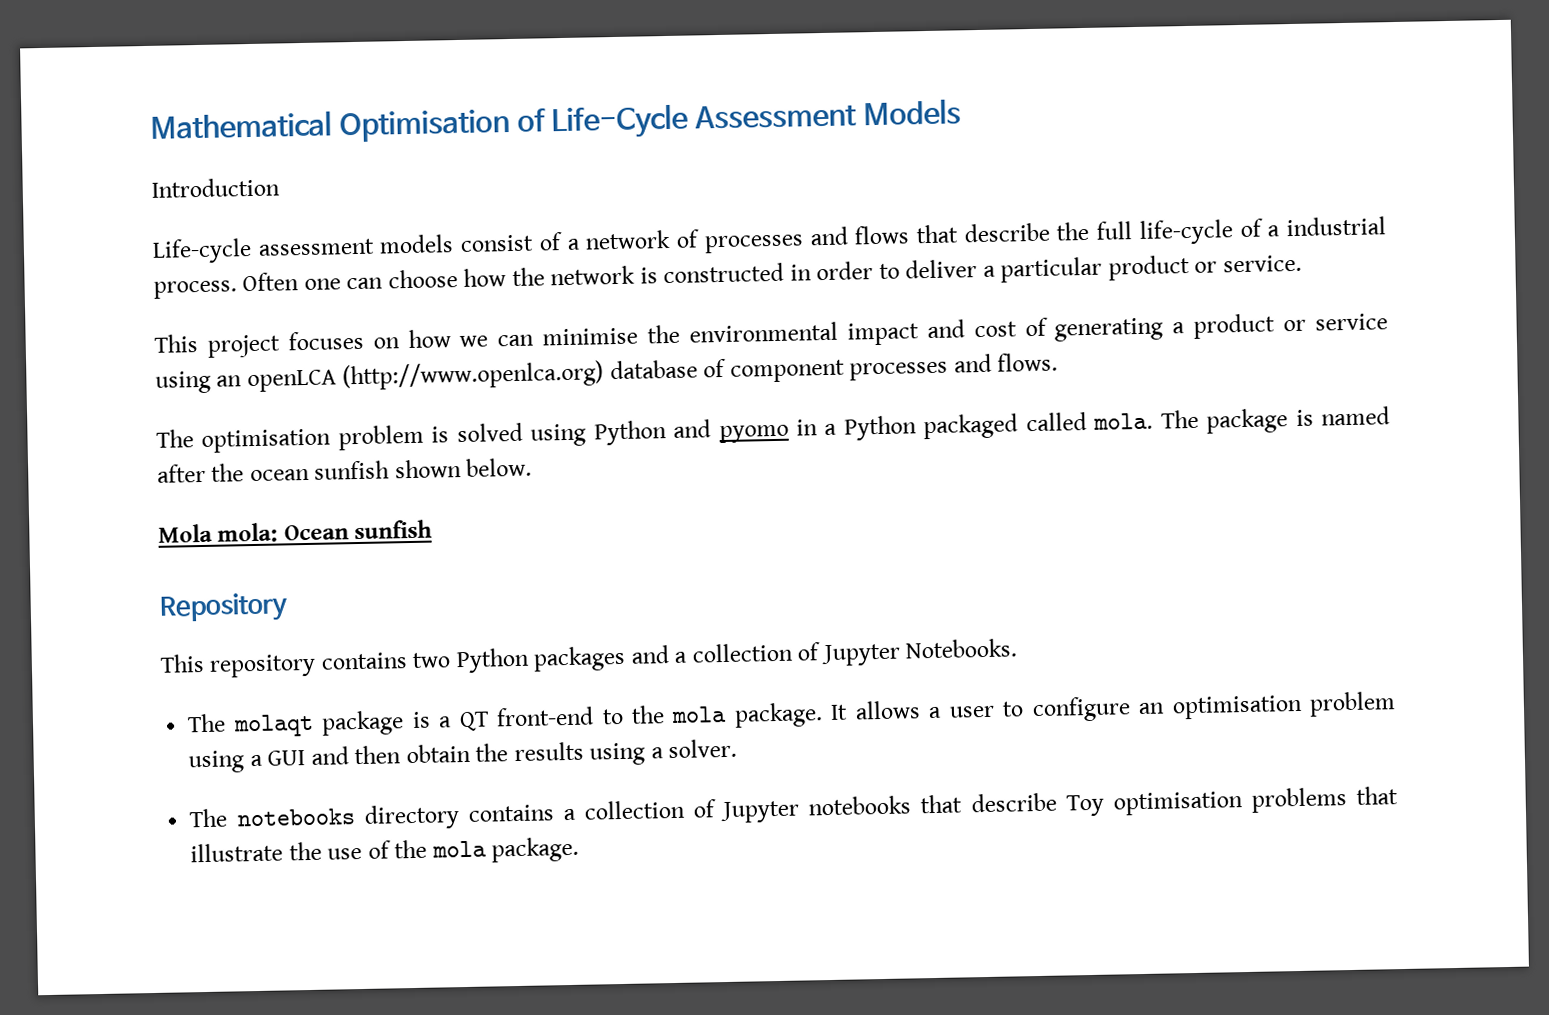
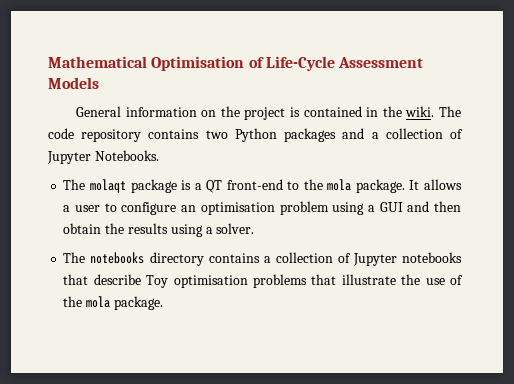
[151,177,280,198] [152,216,1386,264] [153,254,1302,299] [154,313,1389,358] [155,352,1059,394] [156,406,1390,453] [157,457,533,483] [158,519,433,543] [159,592,289,623] [160,653,205,673] Introduction // Life-cycle assessment models consist of a network of processes and flows that describe the full life-cycle of a industrial process. Often one can choose how the network is constructed in order to deliver a particular product or service. // This project focuses on how we can minimise the environmental impact and cost of generating a product or service using an openLCA (http://www.openlca.org) database of component processes and flows. // The optimisation problem is solved using Python and pyomo in a Python packaged called mola. The package is named after the ocean sunfish shown below. // Mola mola: Ocean sunfish // Repository // This -> [76,106,461,120] [48,128,74,139] General information on the project is contained in the wiki. The code

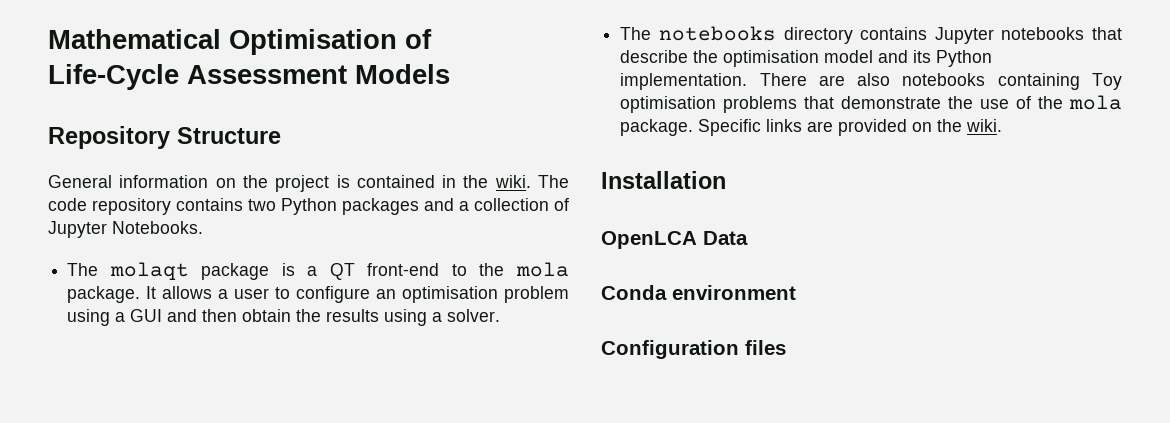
(99, 83) none -> [48,126,281,149] // Repository Structure
[263,252,351,263] a collection of -> (928, 33) none
(141, 279) none -> [693,50,993,67] [620,73,1080,90] the optimisation model and its Python implementation. There are also notebooks containing
[341,274,396,285] illustrate -> [841,96,942,109] demonstrate
(163, 303) none -> [698,119,1003,136] [601,171,726,189] [601,231,748,249] [601,285,796,300] [601,340,786,359] Specific links are provided on the wiki. // Installation // OpenLCA Data // Conda environment // Configuration files

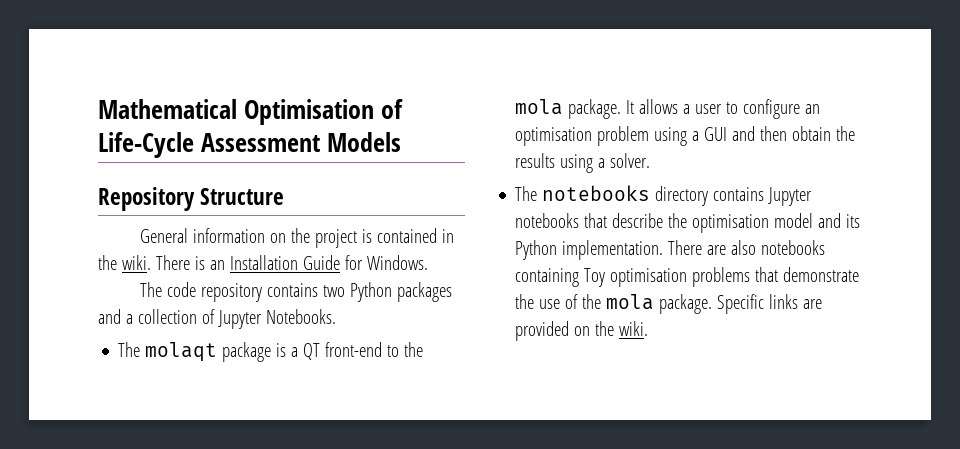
(531, 181) none -> [155,255,428,270] There is an Installation Guide for Windows. //
[601,171,726,189] [601,231,748,249] [601,285,796,300] [601,340,786,359] // Installation // OpenLCA Data // Conda environment // Configuration files -> (649, 328) none

